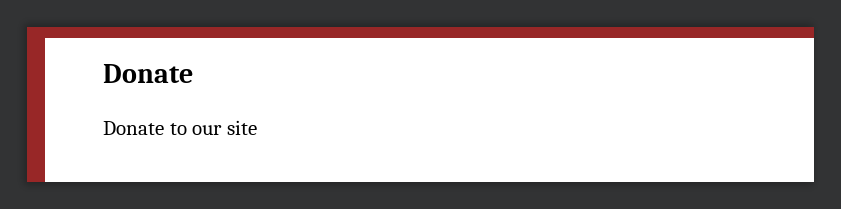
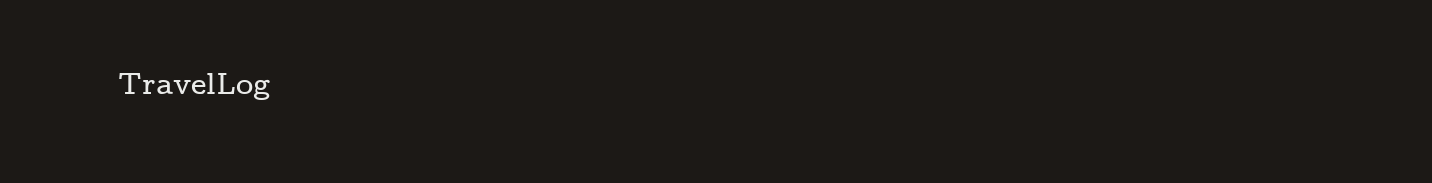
[103,64,193,83] [103,120,257,135] Donate // Donate to our site -> [118,73,270,100] TravelLog

